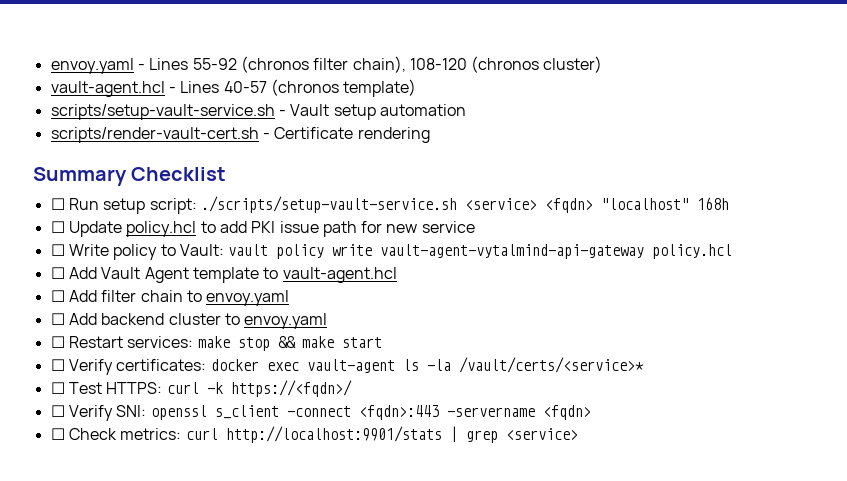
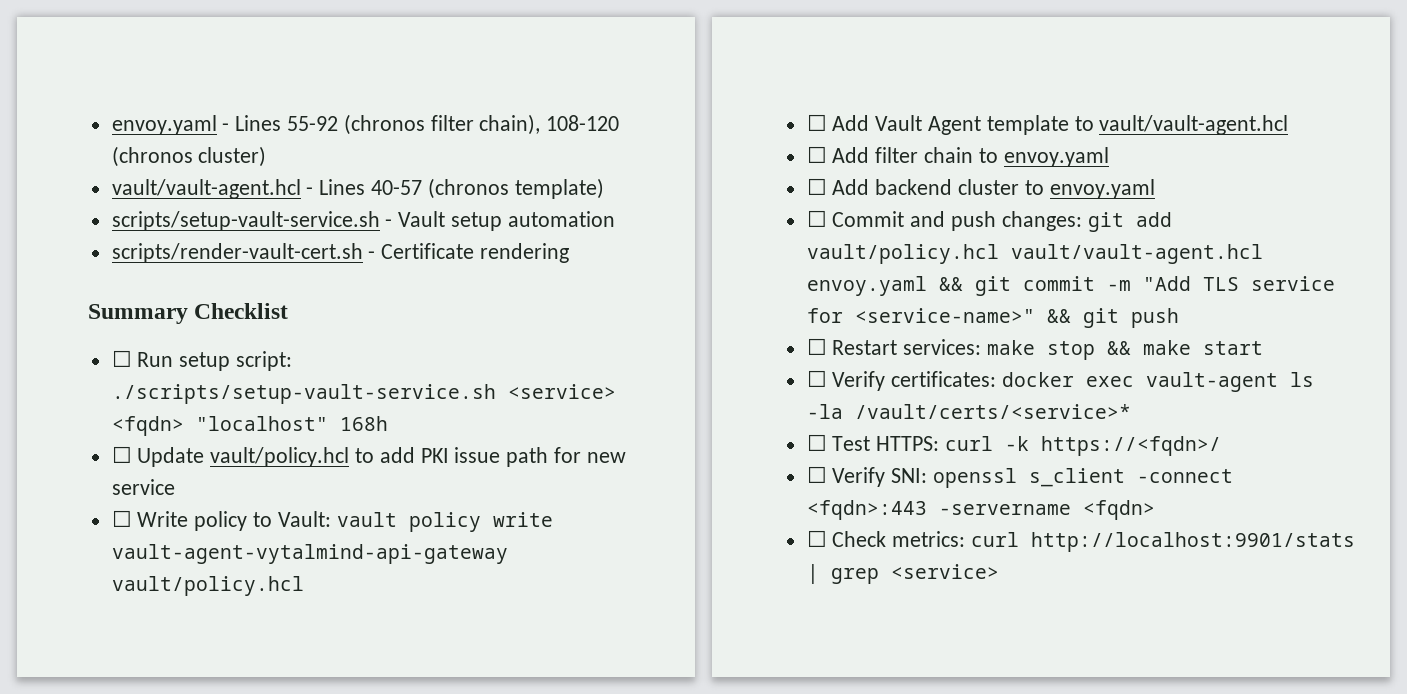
[50,81,165,97] vault-agent.hcl -> [111,179,301,199] vault/vault-agent.hcl
[126,221,197,237] policy.hcl -> [210,447,350,467] vault/policy.hcl
[652,244,733,259] policy.hcl -> [111,576,304,596] vault/policy.hcl
[282,267,397,283] vault-agent.hcl -> [1099,115,1289,135] vault/vault-agent.hcl
(328, 321) none -> [806,210,1172,232] [806,244,1263,264] [806,276,1335,296] [806,308,1179,328] // ☐ Commit and push changes: git add vault/policy.hcl vault/vault-agent.hcl envoy.yaml && git commit -m "Add TLS service for <service-name>" && git push

